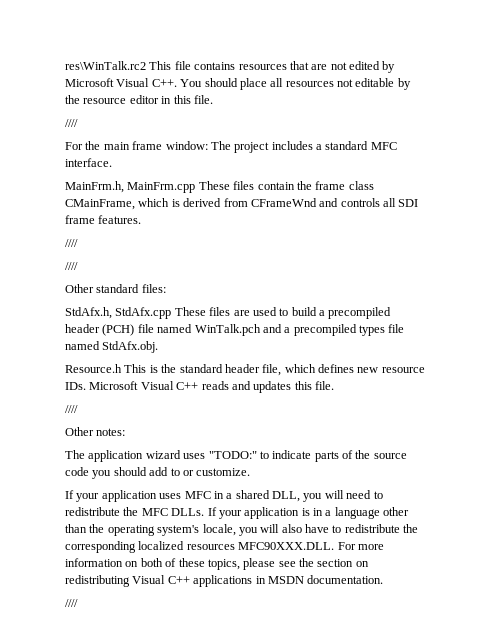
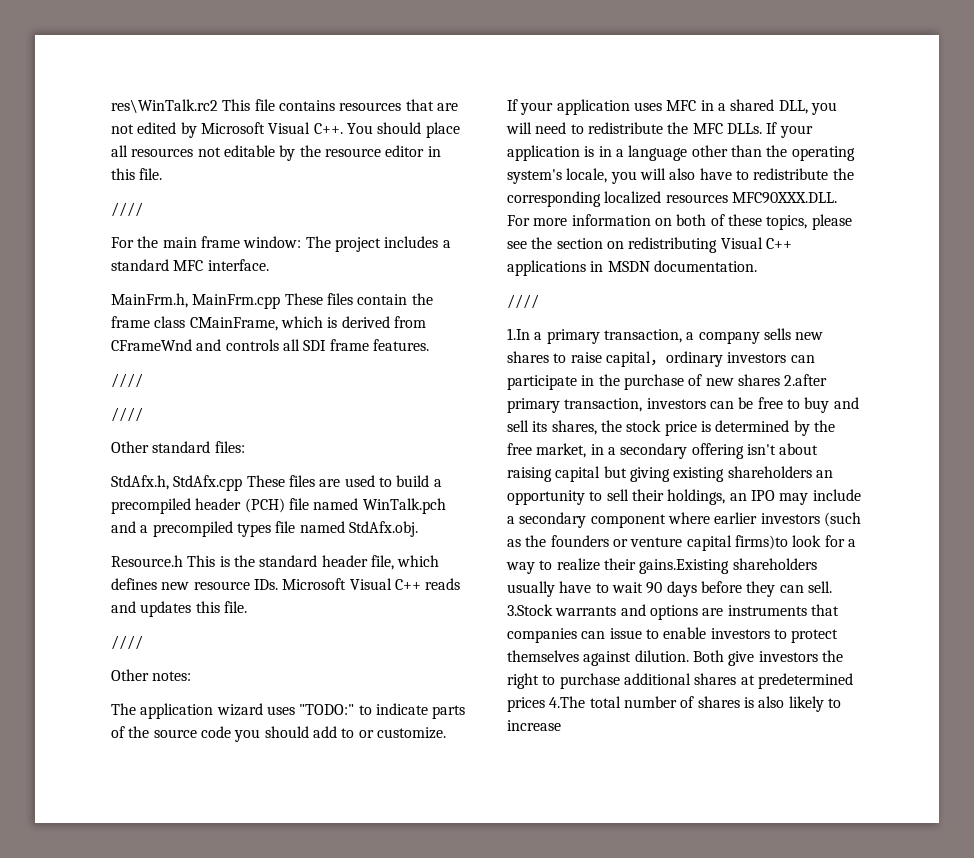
(78, 603) none -> [507,328,824,344] [507,351,815,367] [507,374,828,390] [507,397,859,413] [507,420,835,436] [507,443,819,459] [507,466,833,482] [507,489,861,505] [507,512,861,528] [507,535,856,551] [506,558,817,574] [507,581,832,597] [507,604,839,620] [507,627,839,643] [507,650,843,666] [507,673,853,689] [507,696,841,712] [507,720,561,731] // 1.In a primary transaction, a company sells new shares to raise capital，ordinary investors can participate in the purchase of new shares 2.after primary transaction, investors can be free to buy and sell its shares, the stock price is determined by the free market, in a secondary offering isn't about raising capital but giving existing shareholders an opportunity to sell their holdings, an IPO may include a secondary component where earlier investors (such as the founders or venture capital firms)to look for a way to realize their gains.Existing shareholders usually have to wait 90 days before they can sell. 3.Stock warrants and options are instruments that companies can issue to enable investors to protect themselves against dilution. Both give investors the right to purchase additional shares at predetermined prices 4.The total number of shares is also likely to increase

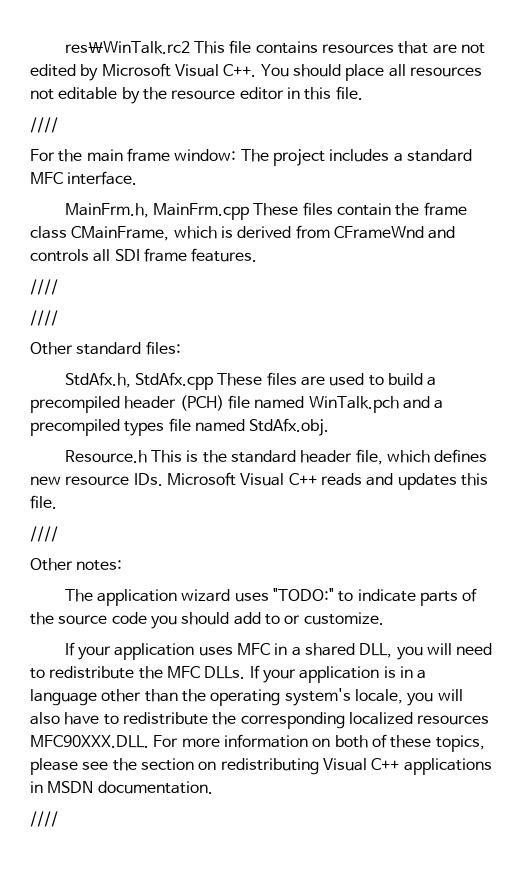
[507,328,824,344] [507,351,815,367] [507,374,828,390] [507,397,859,413] [507,420,835,436] [507,443,819,459] [507,466,833,482] [507,489,861,505] [507,512,861,528] [507,535,856,551] [506,558,817,574] [507,581,832,597] [507,604,839,620] [507,627,839,643] [507,650,843,666] [507,673,853,689] [507,696,841,712] [507,720,561,731] // 1.In a primary transaction, a company sells new shares to raise capital，ordinary investors can participate in the purchase of new shares 2.after primary transaction, investors can be free to buy and sell its shares, the stock price is determined by the free market, in a secondary offering isn't about raising capital but giving existing shareholders an opportunity to sell their holdings, an IPO may include a secondary component where earlier investors (such as the founders or venture capital firms)to look for a way to realize their gains.Existing shareholders usually have to wait 90 days before they can sell. 3.Stock warrants and options are instruments that companies can issue to enable investors to protect themselves against dilution. Both give investors the right to purchase additional shares at predetermined prices 4.The total number of shares is also likely to increase -> (58, 819) none

